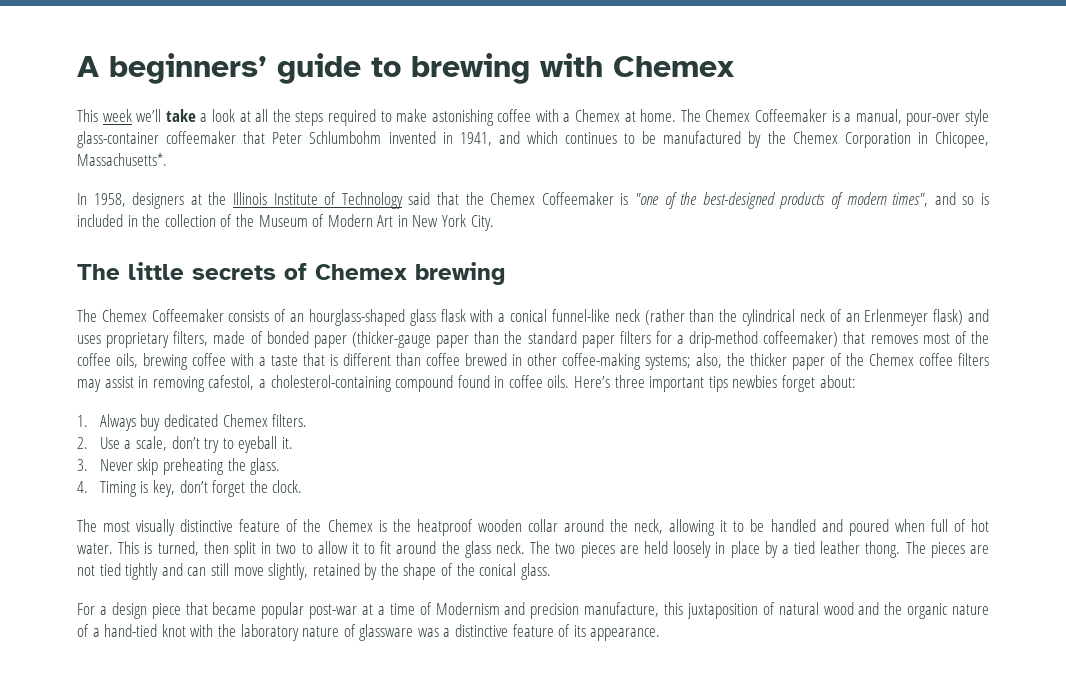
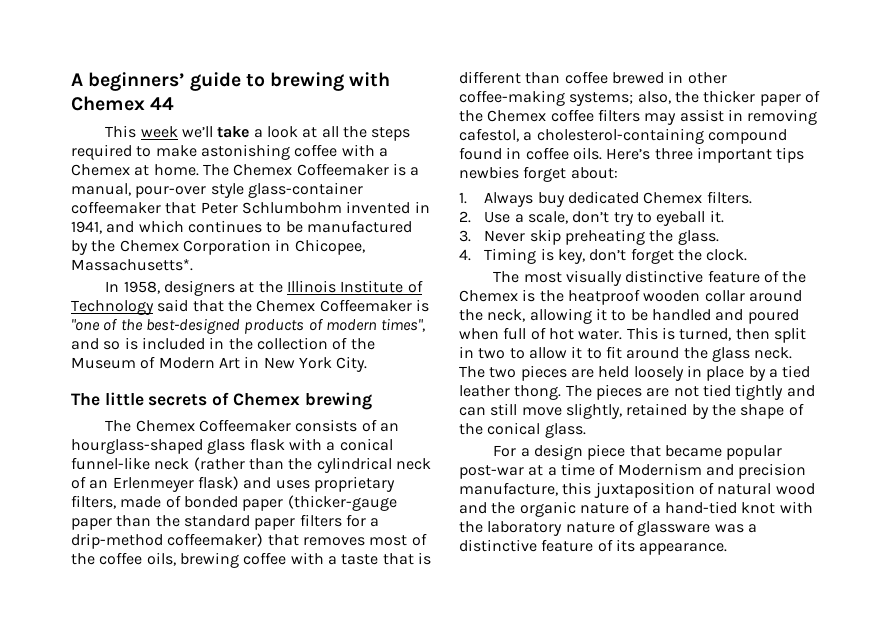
(735, 66) none -> [150,97,175,110] 44

